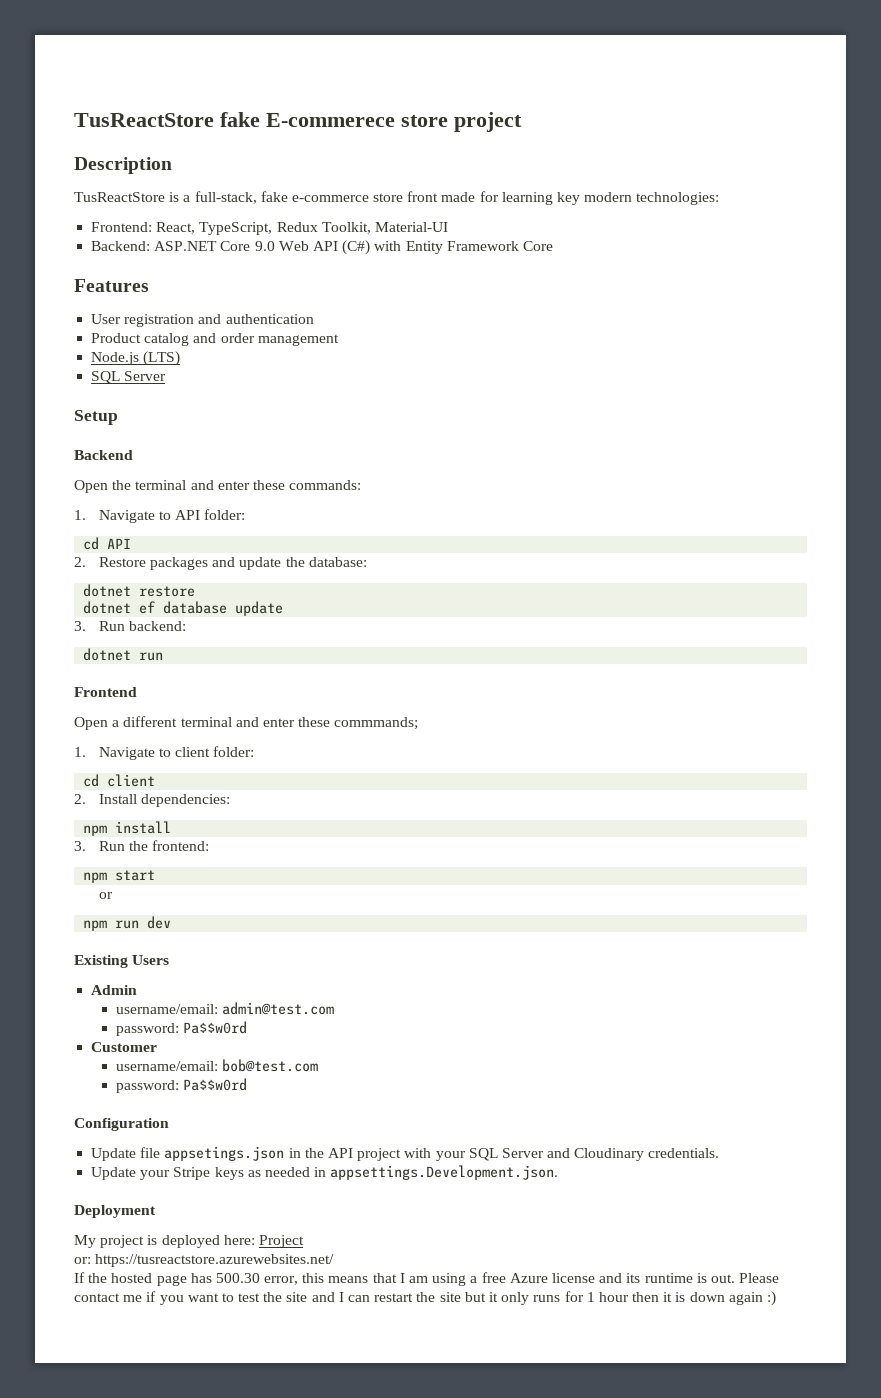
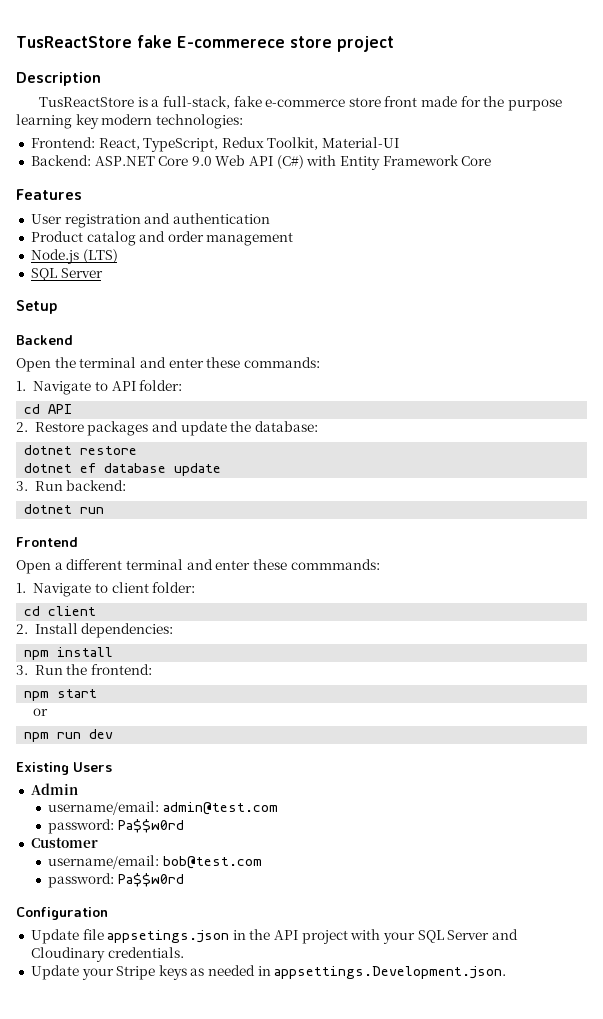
(499, 196) none -> [483,96,563,111] the purpose
[334,717,419,730] commmands; -> [290,559,380,570] commmands:
[74,1205,156,1218] [74,1235,304,1248] [74,1254,335,1267] [74,1272,780,1286] [74,1291,776,1306] // Deployment // My project is deployed here: Project // or: https://tusreactstore.azurewebsites.net/ // If the hosted page has 500.30 error, this means that I am using a free Azure license and its runtime is out. Please contact me if you want to test the site and I can restart the site but it only runs for 1 hour then it is down again :) -> (507, 972) none

